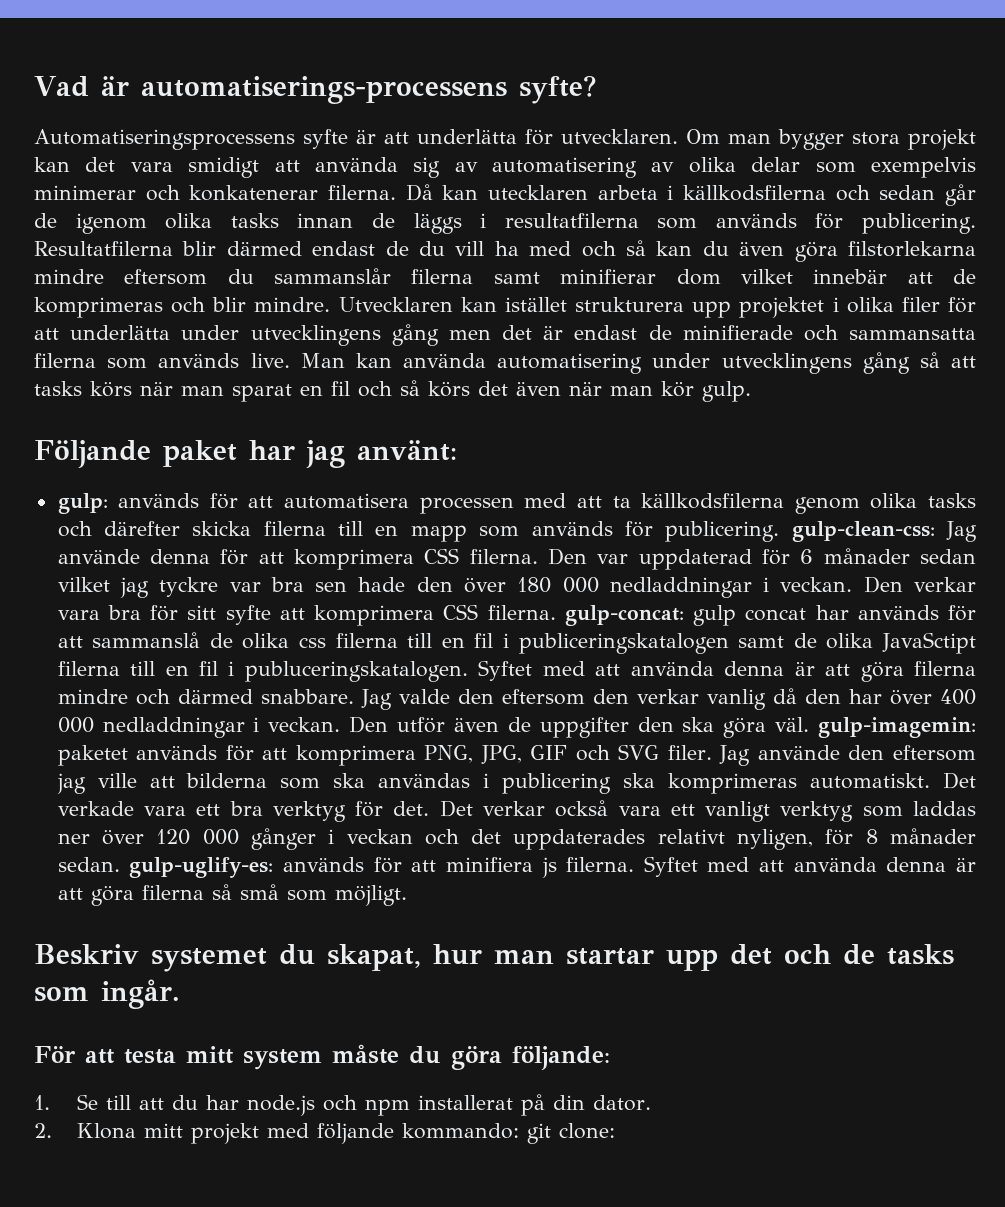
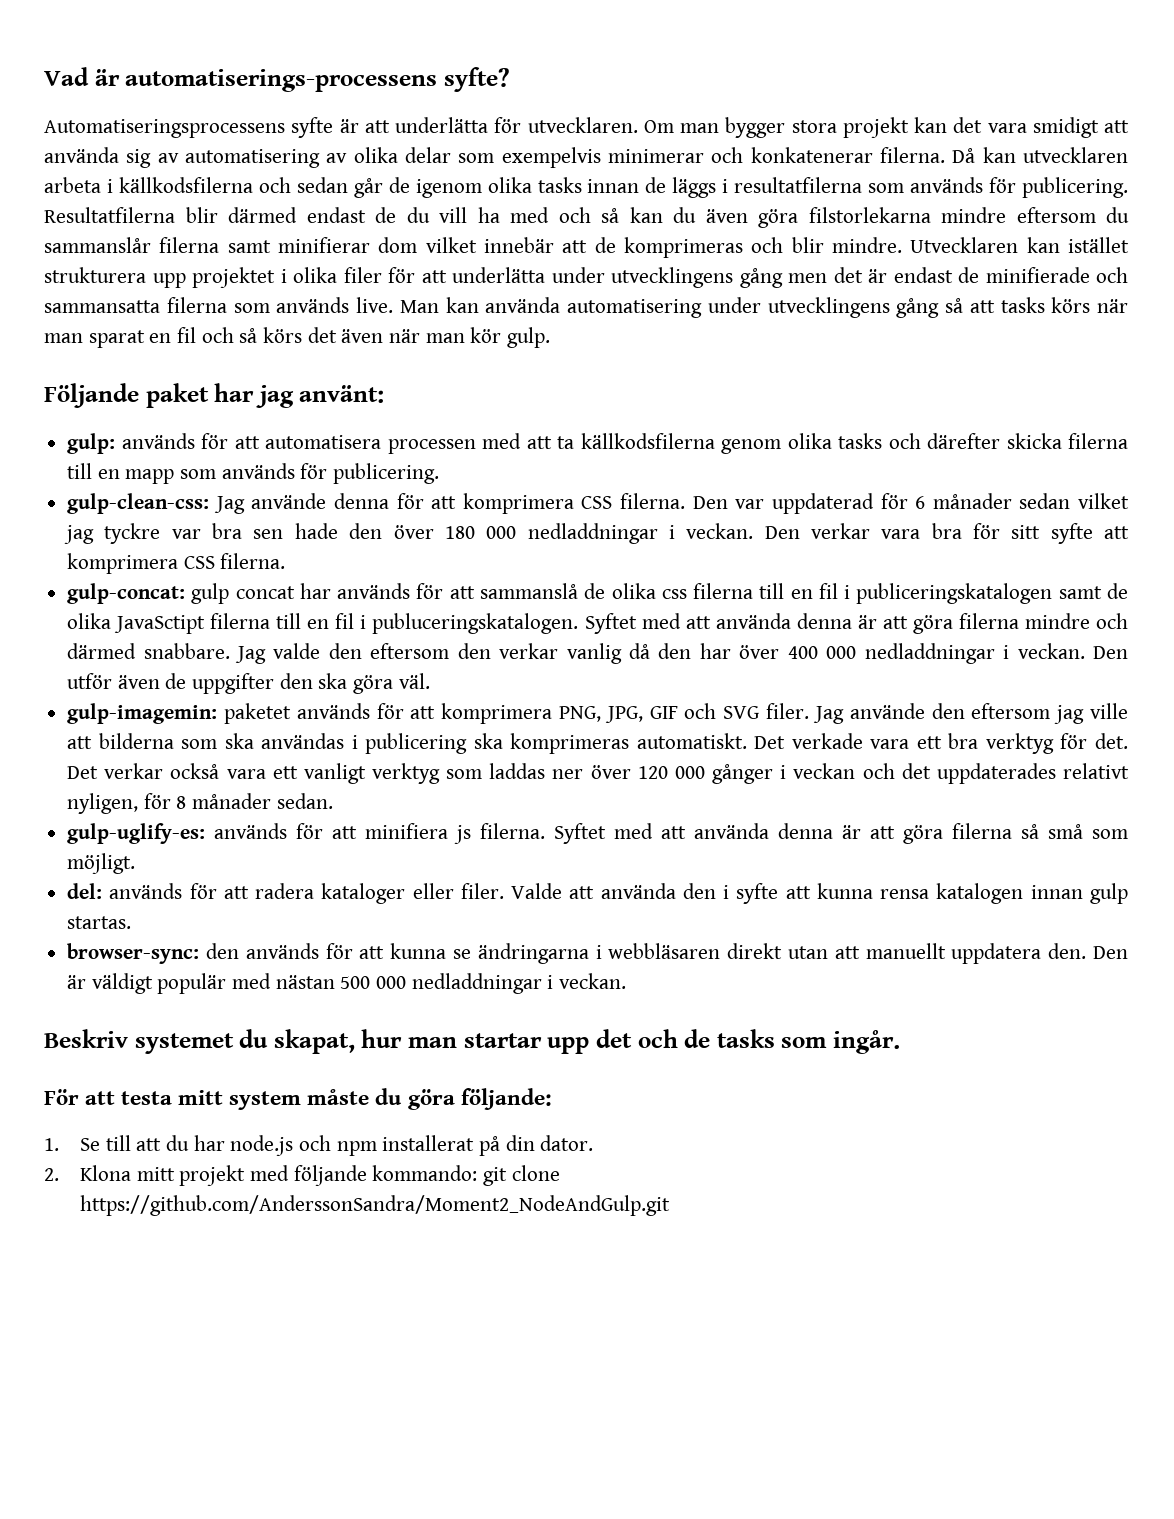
[488,185,589,200] utecklaren -> [1023,147,1128,163] utvecklaren
(780, 531) none -> (440, 473) //
(556, 612) none -> (286, 561) //
(810, 724) none -> (430, 681) //
(120, 864) none -> (333, 801) //
(407, 895) none -> [67,883,1129,904] [67,916,132,929] [67,943,1128,964] [67,973,627,994] // del: används för att radera kataloger eller filer. Valde att använda den i syfte att kunna rensa katalogen innan gulp startas. // browser-sync: den används för att kunna se ändringarna i webbläsaren direkt utan att manuellt uppdatera den. Den är väldigt populär med nästan 500 000 nedladdningar i veckan.
[558,1123,615,1139] clone: -> [511,1165,560,1181] [80,1195,671,1216] clone https://github.com/AnderssonSandra/Moment2_NodeAndGulp.git

